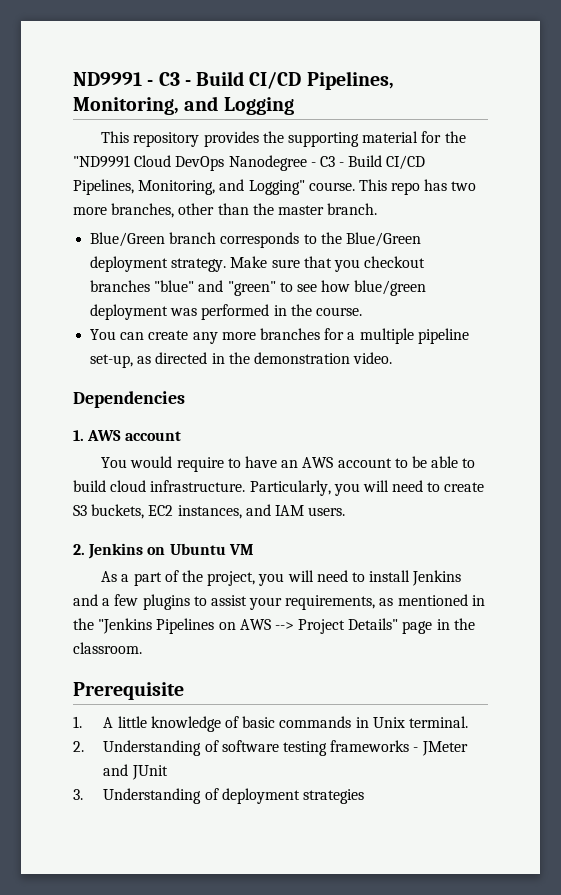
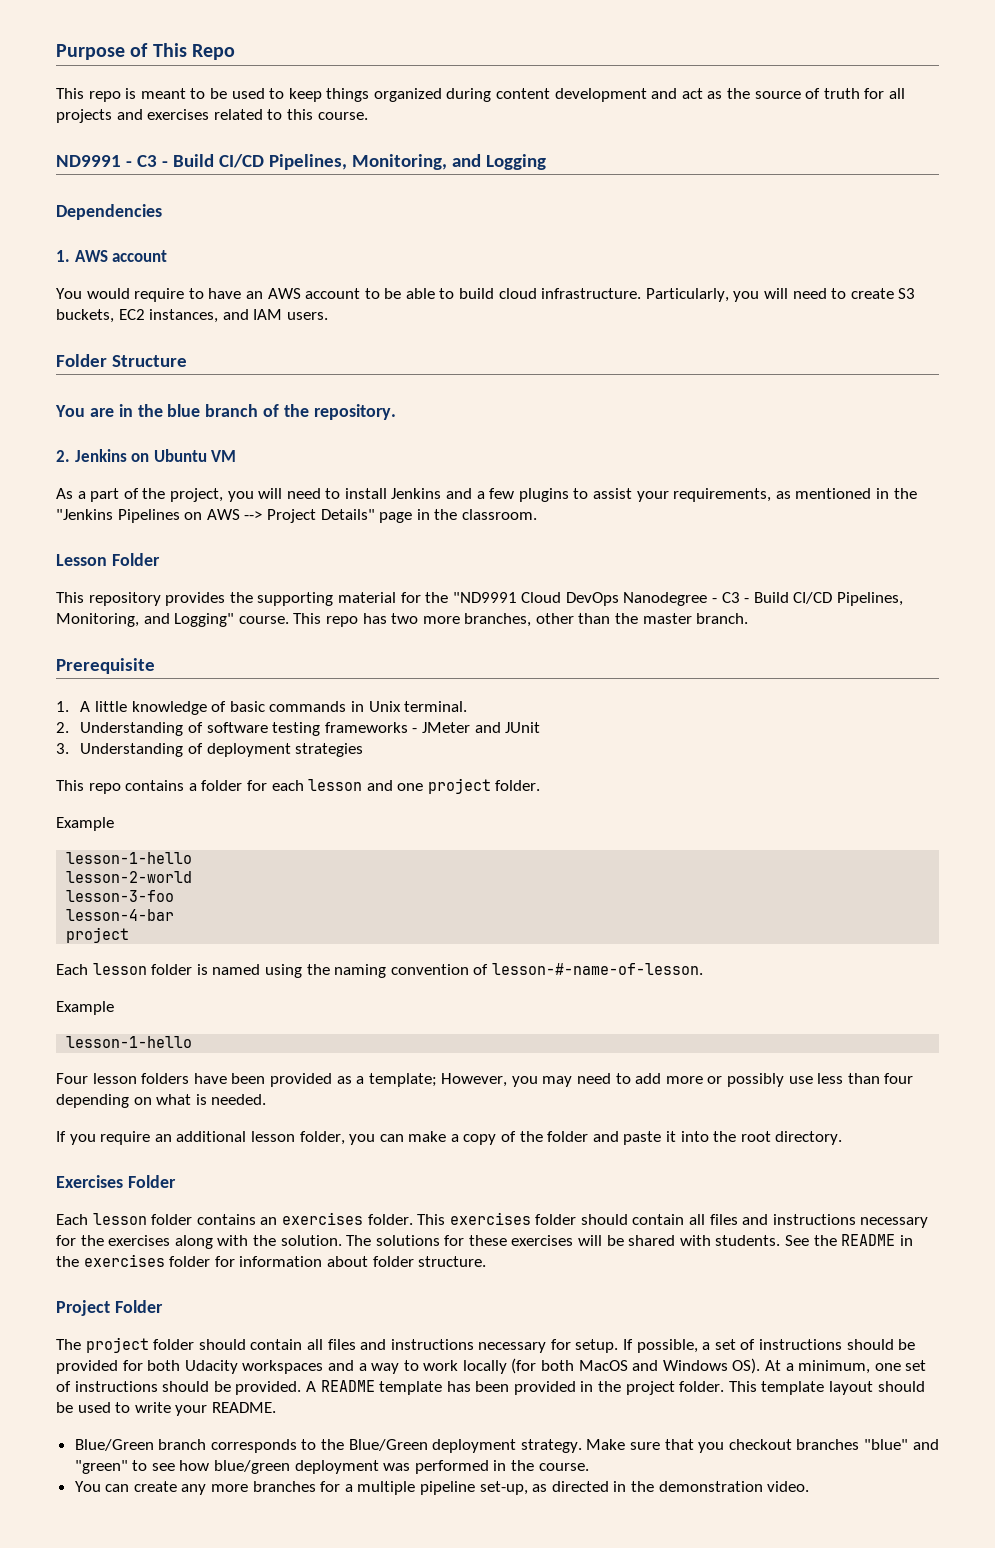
(73, 79) none -> [56,43,235,60] [56,88,905,102] [56,109,368,123] Purpose of This Repo // This repo is meant to be used to keep things organized during content development and act as the source of truth for all projects and exercises related to this course. //
(294, 106) none -> [56,204,162,220] [56,250,168,262] [56,288,916,302] [56,309,328,323] [56,354,187,367] [55,404,396,420] [56,449,237,462] [56,488,917,502] [56,509,537,523] [56,553,160,566] // Dependencies // 1. AWS account // You would require to have an AWS account to be able to build cloud infrastructure. Particularly, you will need to create S3 buckets, EC2 instances, and IAM users. // Folder Structure // You are in the blue branch of the repository. // 2. Jenkins on Ubuntu VM // As a part of the project, you will need to install Jenkins and a few plugins to assist your requirements, as mentioned in the "Jenkins Pipelines on AWS --> Project Details" page in the classroom. // Lesson Folder
(378, 209) none -> [56,658,155,674] [56,701,468,715] [56,722,541,736] [56,743,364,757] [56,778,541,794] [56,817,114,831] [66,852,193,864] [66,871,193,883] [66,890,175,902] [66,909,175,921] [66,927,130,943] [56,963,703,978] [56,1001,114,1015] [66,1036,193,1048] [56,1073,914,1087] [56,1094,267,1108] [56,1131,843,1145] [56,1175,176,1188] [56,1212,929,1228] [56,1234,913,1249] [56,1254,487,1267] [56,1300,163,1316] [56,1337,916,1353] [56,1358,927,1374] [56,1380,925,1395] [56,1402,276,1416] // Prerequisite // 1. A little knowledge of basic commands in Unix terminal. // 2. Understanding of software testing frameworks - JMeter and JUnit // 3. Understanding of deployment strategies // This repo contains a folder for each lesson and one project folder. // Example // lesson-1-hello // lesson-2-world // lesson-3-foo // lesson-4-bar // project // Each lesson folder is named using the naming convention of lesson-#-name-of-lesson. // Example // lesson-1-hello // Four lesson folders have been provided as a template; However, you may need to add more or possibly use less than four depending on what is needed. // If you require an additional lesson folder, you can make a copy of the folder and paste it into the root directory. // Exercises Folder // Each lesson folder contains an exercises folder. This exercises folder should contain all files and instructions necessary for the exercises along with the solution. The solutions for these exercises will be shared with students. See the README in the exercises folder for information about folder structure. // Project Folder // The project folder should contain all files and instructions necessary for setup. If possible, a set of instructions should be provided for both Udacity workspaces and a way to work locally (for both MacOS and Windows OS). At a minimum, one set of instructions should be provided. A README template has been provided in the project folder. This template layout should be used to write your README.
[73,391,185,408] [73,430,182,441] [101,456,476,472] [73,480,485,496] [73,504,346,519] [73,543,254,559] [101,570,462,586] [73,594,485,610] [73,618,475,634] [73,642,142,654] [73,682,184,700] [73,716,468,732] [73,740,468,756] [103,764,168,780] [73,788,364,804] // Dependencies // 1. AWS account // You would require to have an AWS account to be able to build cloud infrastructure. Particularly, you will need to create S3 buckets, EC2 instances, and IAM users. // 2. Jenkins on Ubuntu VM // As a part of the project, you will need to install Jenkins and a few plugins to assist your requirements, as mentioned in the "Jenkins Pipelines on AWS --> Project Details" page in the classroom. // Prerequisite // 1. A little knowledge of basic commands in Unix terminal. // 2. Understanding of software testing frameworks - JMeter and JUnit // 3. Understanding of deployment strategies -> (810, 1486) none

